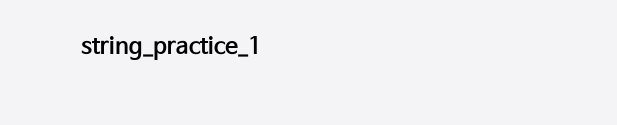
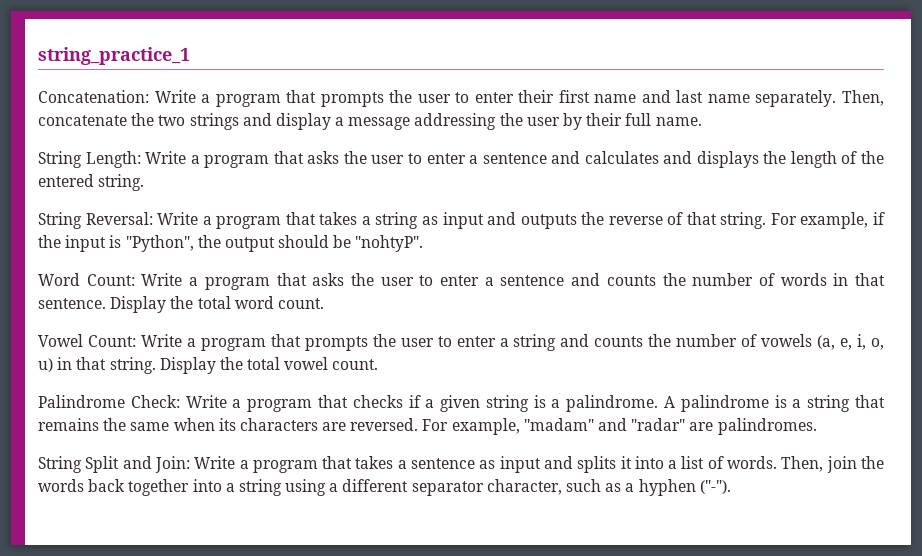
(261, 48) none -> [38,90,884,107] [38,113,702,130] [38,151,884,168] [38,174,145,191] [38,212,885,229] [38,235,424,252] [38,273,886,290] [38,296,324,313] [38,334,885,351] [38,357,379,374] [38,395,885,412] [38,418,817,435] [38,456,885,473] [38,479,731,496] // Concatenation: Write a program that prompts the user to enter their first name and last name separately. Then, concatenate the two strings and display a message addressing the user by their full name. // String Length: Write a program that asks the user to enter a sentence and calculates and displays the length of the entered string. // String Reversal: Write a program that takes a string as input and outputs the reverse of that string. For example, if the input is "Python", the output should be "nohtyP". // Word Count: Write a program that asks the user to enter a sentence and counts the number of words in that sentence. Display the total word count. // Vowel Count: Write a program that prompts the user to enter a string and counts the number of vowels (a, e, i, o, u) in that string. Display the total vowel count. // Palindrome Check: Write a program that checks if a given string is a palindrome. A palindrome is a string that remains the same when its characters are reversed. For example, "madam" and "radar" are palindromes. // String Split and Join: Write a program that takes a sentence as input and splits it into a list of words. Then, join the words back together into a string using a different separator character, such as a hyphen ("-").

